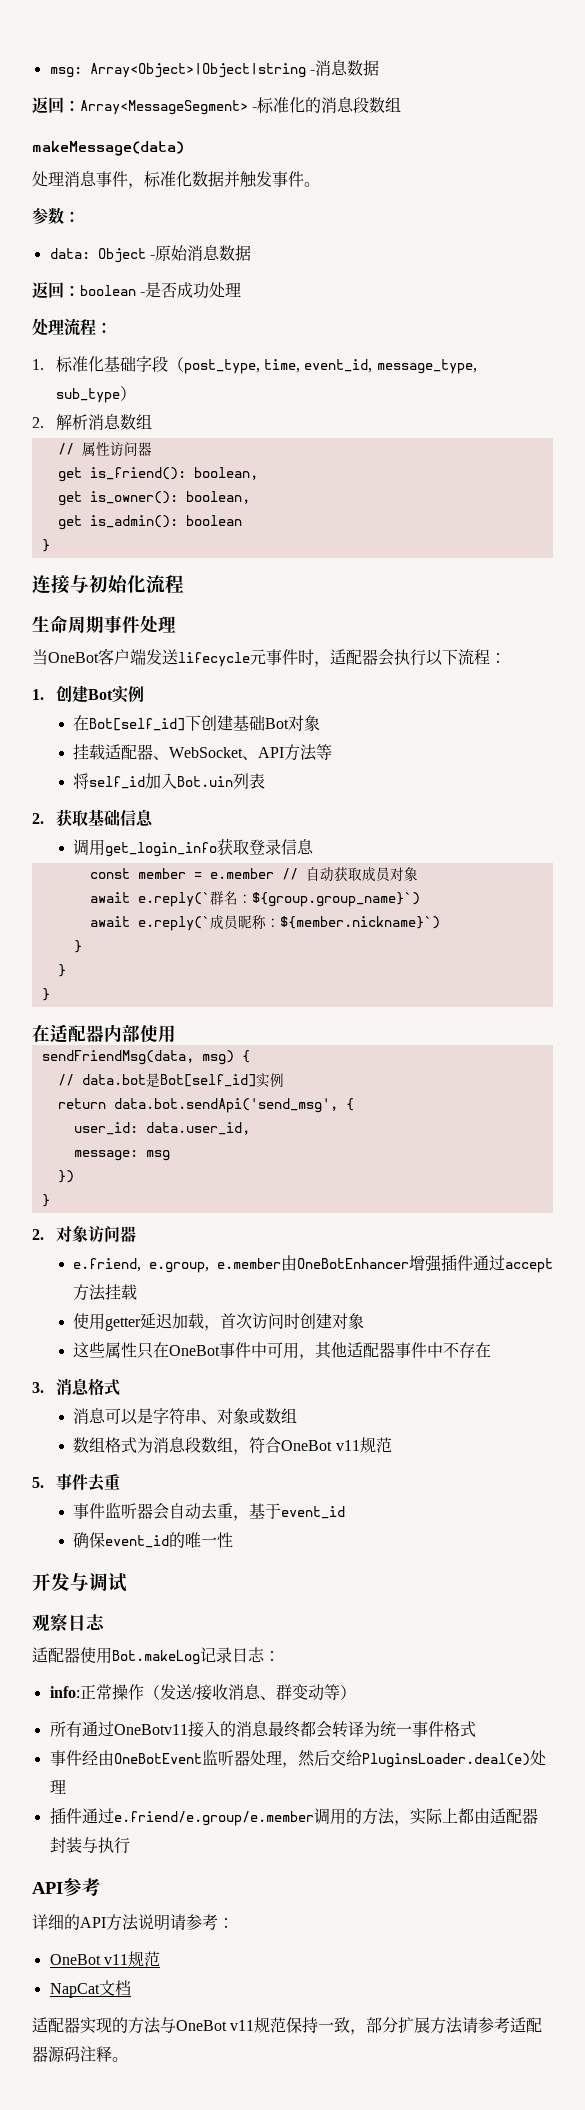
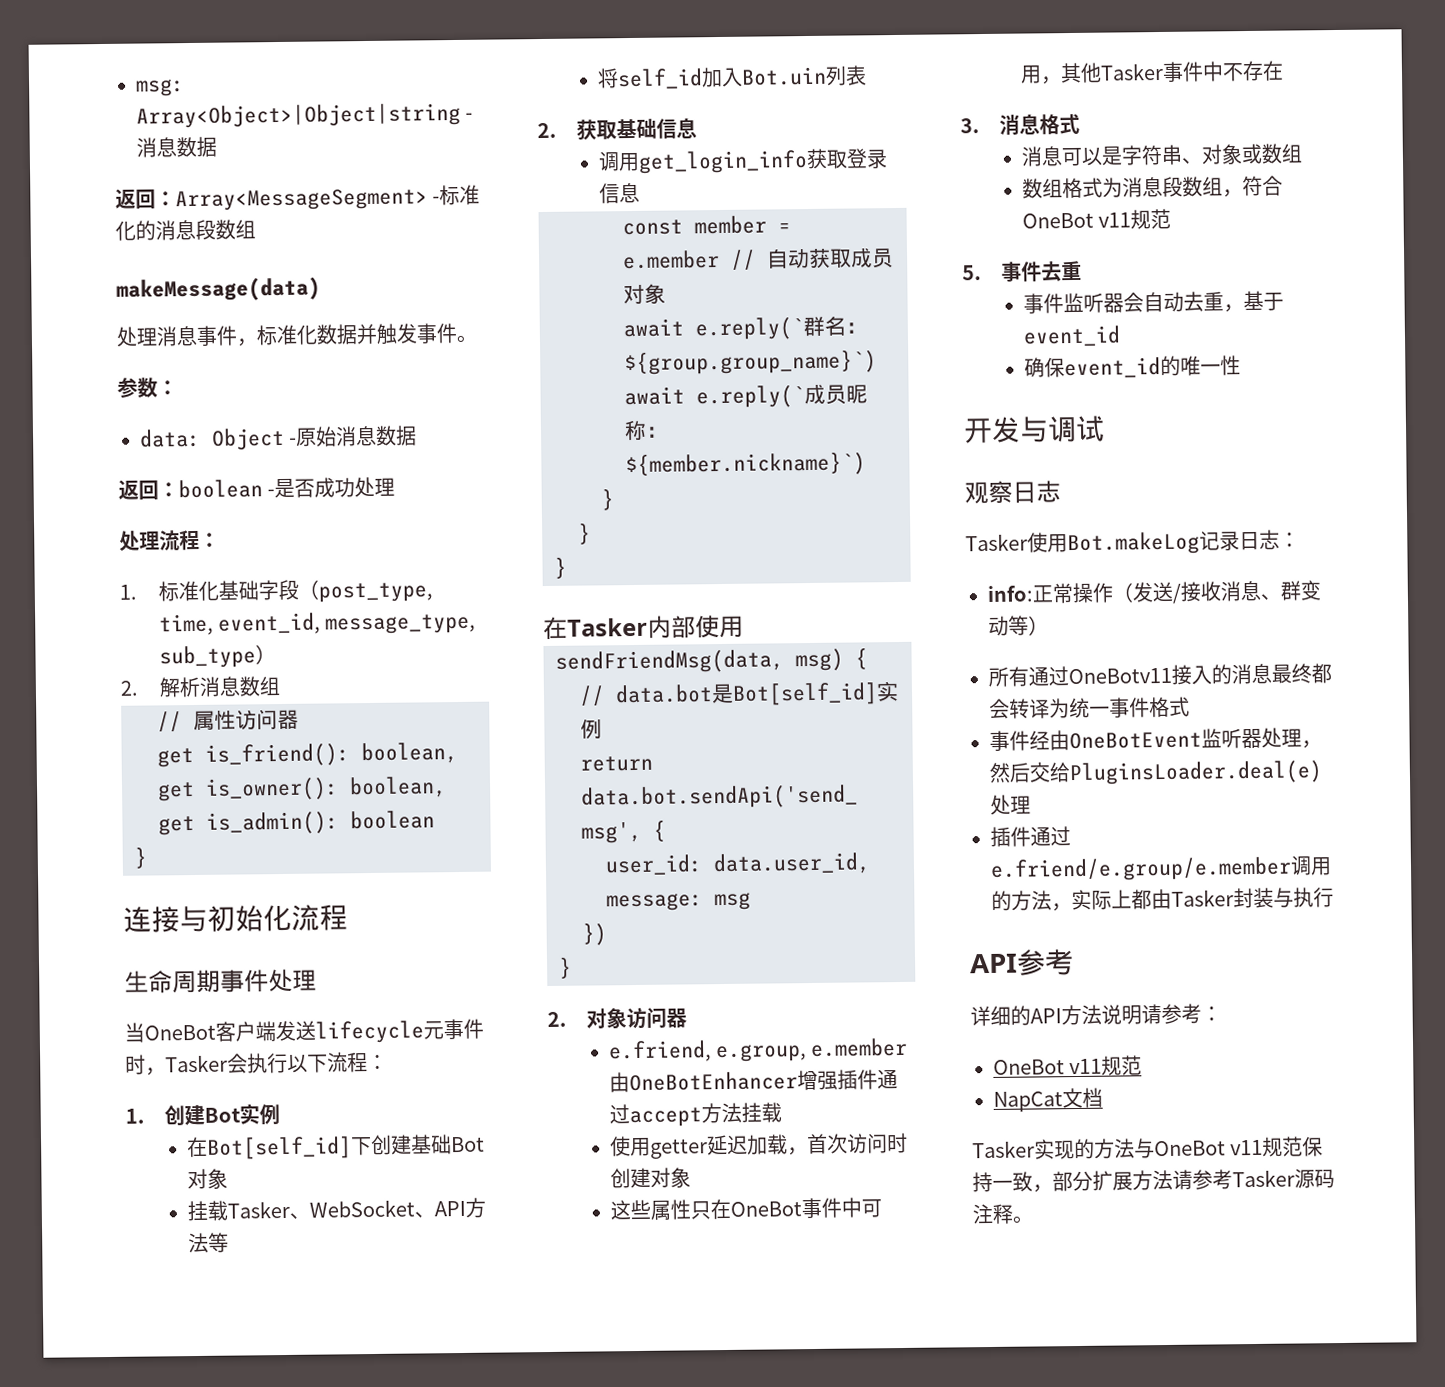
[330,649,378,665] 适配器 -> [165,1054,228,1073] Tasker
[105,744,154,760] 适配器 -> [226,1200,290,1219] Tasker
[50,1024,104,1043] 适配器 -> [567,617,648,637] Tasker
[347,1342,396,1358] 适配器 -> [1099,62,1164,81] Tasker
[32,1647,80,1663] 适配器 -> [965,533,1028,552] Tasker
[489,1808,538,1824] 适配器 -> [1171,889,1234,907] Tasker
[32,2017,80,2033] 适配器 -> [972,1140,1035,1159] Tasker
[510,2017,543,2033] [32,2046,48,2062] 适配器 -> [1232,1169,1295,1188] Tasker

